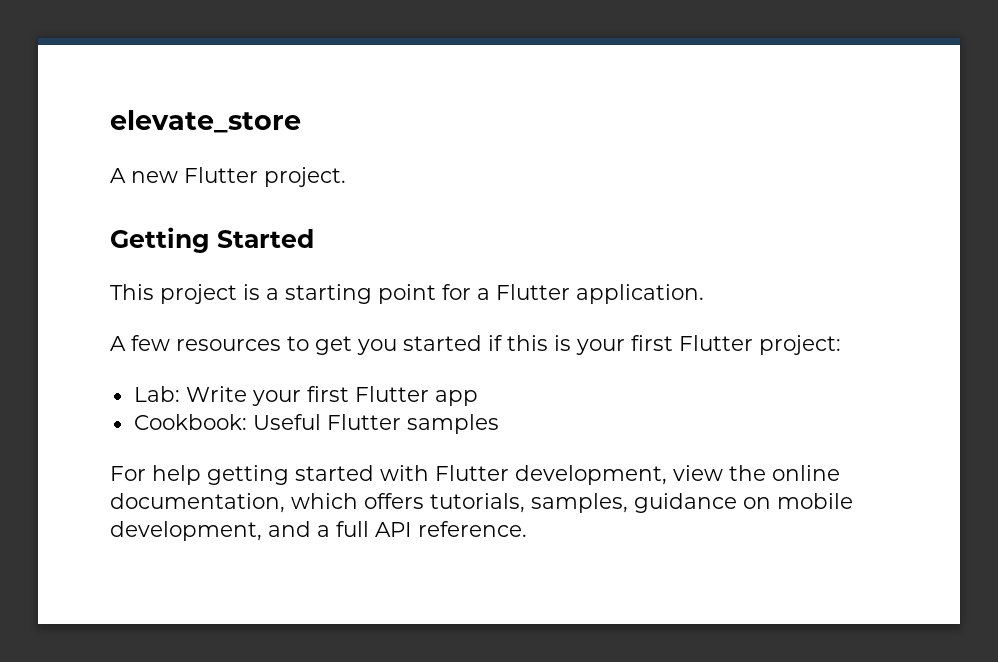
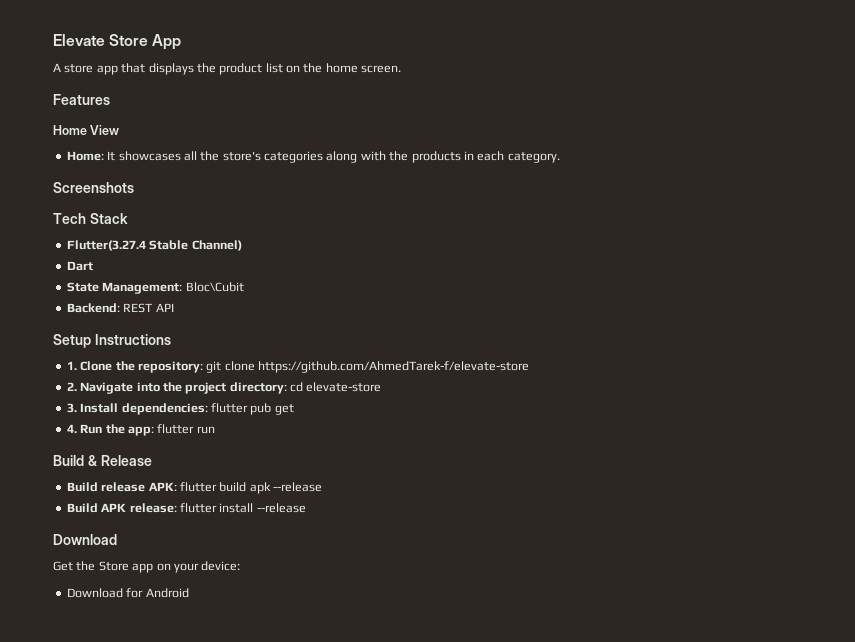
[110,110,301,133] [110,167,346,187] [110,227,314,253] [110,284,704,304] [110,335,841,355] [133,386,478,406] [133,414,499,434] [110,465,840,485] [110,493,853,513] [110,521,527,541] elevate_store // A new Flutter project. // Getting Started // This project is a starting point for a Flutter application. // A few resources to get you started if this is your first Flutter project: // Lab: Write your first Flutter app // Cookbook: Useful Flutter samples // For help getting started with Flutter development, view the online documentation, which offers tutorials, samples, guidance on mobile development, and a full API reference. -> [53,34,182,50] [53,63,402,75] [53,94,110,105] [53,125,120,135] [66,151,560,163] [53,182,134,193] [53,213,128,224] [66,240,242,251] [66,261,93,271] [66,282,244,294] [66,303,174,313] [53,334,171,348] [66,361,529,373] [66,382,382,394] [66,403,294,415] [66,424,215,436] [53,455,152,466] [66,482,322,494] [66,503,306,513] [53,534,117,545] [53,561,241,573] [66,588,189,598] Elevate Store App // A store app that displays the product list on the home screen. // Features // Home View // Home: It showcases all the store's categories along with the products in each category. // Screenshots // Tech Stack // Flutter(3.27.4 Stable Channel) // Dart // State Management: Bloc\Cubit // Backend: REST API // Setup Instructions // 1. Clone the repository: git clone https://github.com/AhmedTarek-f/elevate-store // 2. Navigate into the project directory: cd elevate-store // 3. Install dependencies: flutter pub get // 4. Run the app: flutter run // Build & Release // Build release APK: flutter build apk --release // Build APK release: flutter install --release // Download // Get the Store app on your device: // Download for Android

